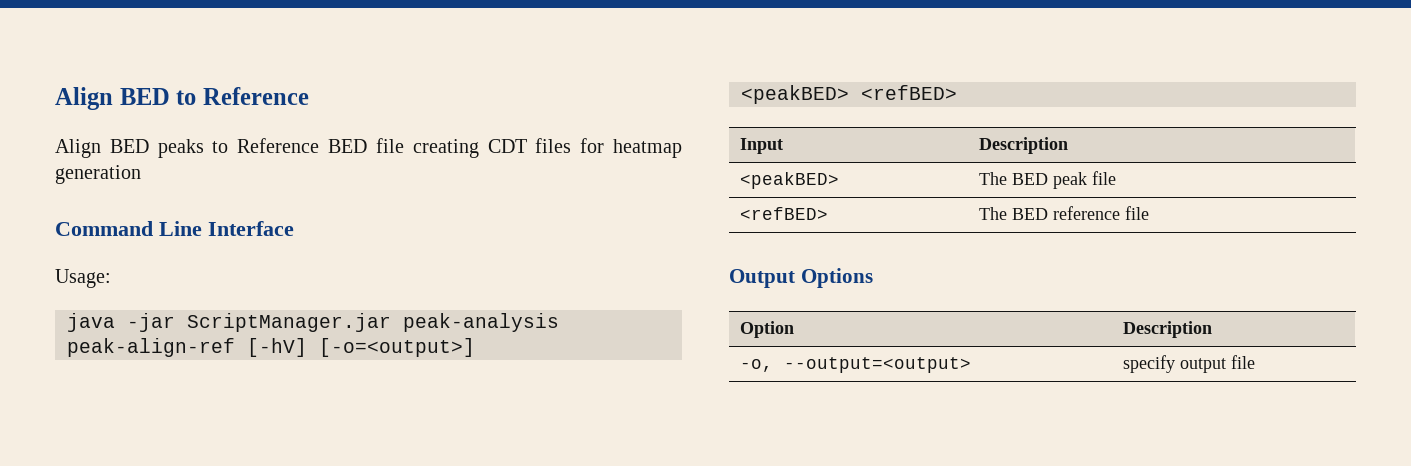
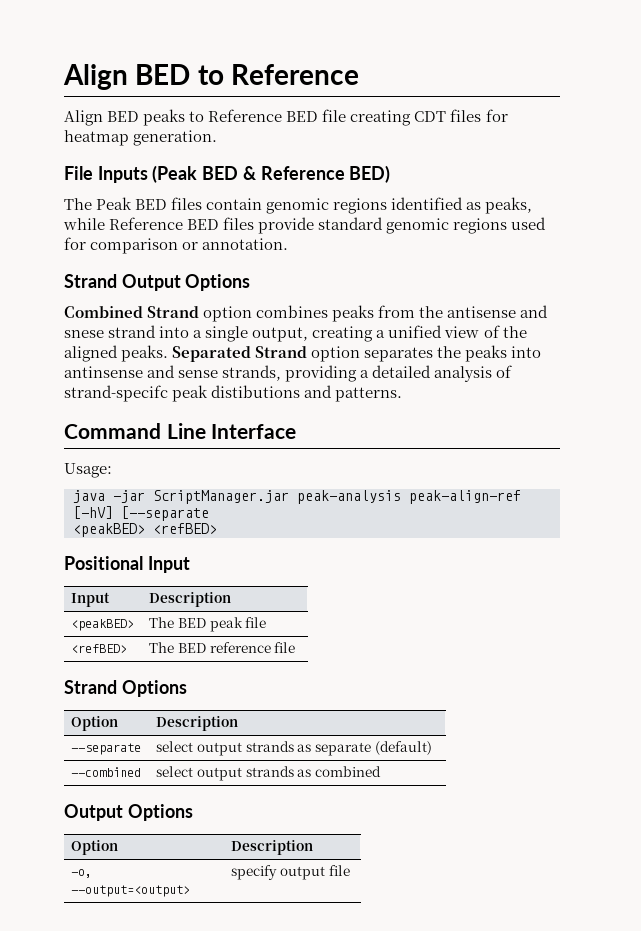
[55,165,141,184] generation -> [133,130,218,146] [64,165,391,183] [64,197,533,214] [63,217,547,234] [64,237,289,254] [64,274,251,291] [64,305,549,322] [64,325,527,342] [64,345,542,362] [64,365,513,382] [64,385,403,402] generation. // File Inputs (Peak BED & Reference BED) // The Peak BED files contain genomic regions identified as peaks, while Reference BED files provide standard genomic regions used for comparison or annotation. // Strand Output Options // Combined Strand option combines peaks from the antisense and snese strand into a single output, creating a unified view of the aligned peaks. Separated Strand option separates the peaks into antinsense and sense strands, providing a detailed analysis of strand-specifc peak distibutions and patterns.
[319,338,475,357] [-o=<output>] -> [121,506,209,521] [--separate
(957, 92) none -> [64,556,190,573] // Positional Input
(1149, 213) none -> [64,680,187,697] [71,716,119,731] [156,716,239,731] [71,743,142,755] [156,741,432,756] [71,767,142,777] [156,766,381,781] // Strand Options // Option | Description // --separate | select output strands as separate (default) // --combined | select output strands as combined

